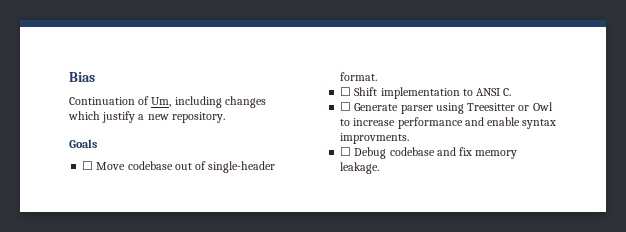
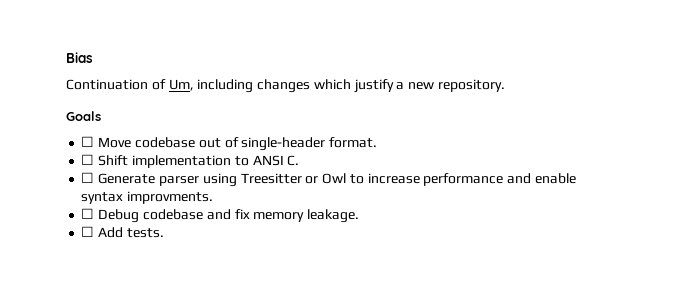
(380, 168) none -> [81,226,164,238] // ☐ Add tests.

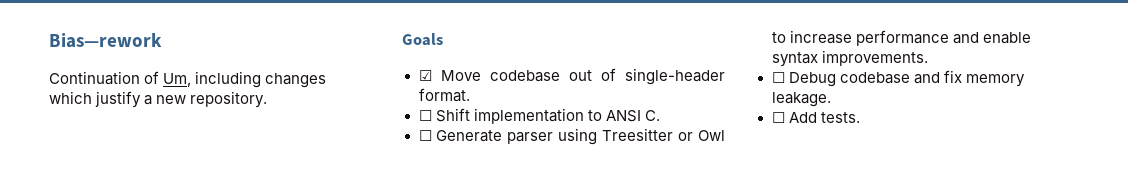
[66,52,93,63] Bias -> [49,33,162,48] Bias—rework
[81,136,95,147] ☐ -> [418,70,432,81] ☑
[127,191,214,204] improvments. -> [821,50,928,66] improvements.

